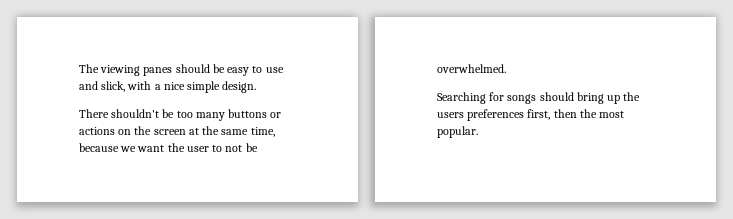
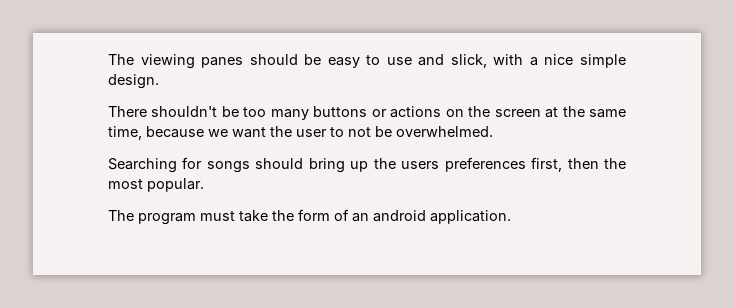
(478, 132) none -> [108,209,511,225] // The program must take the form of an android application.

